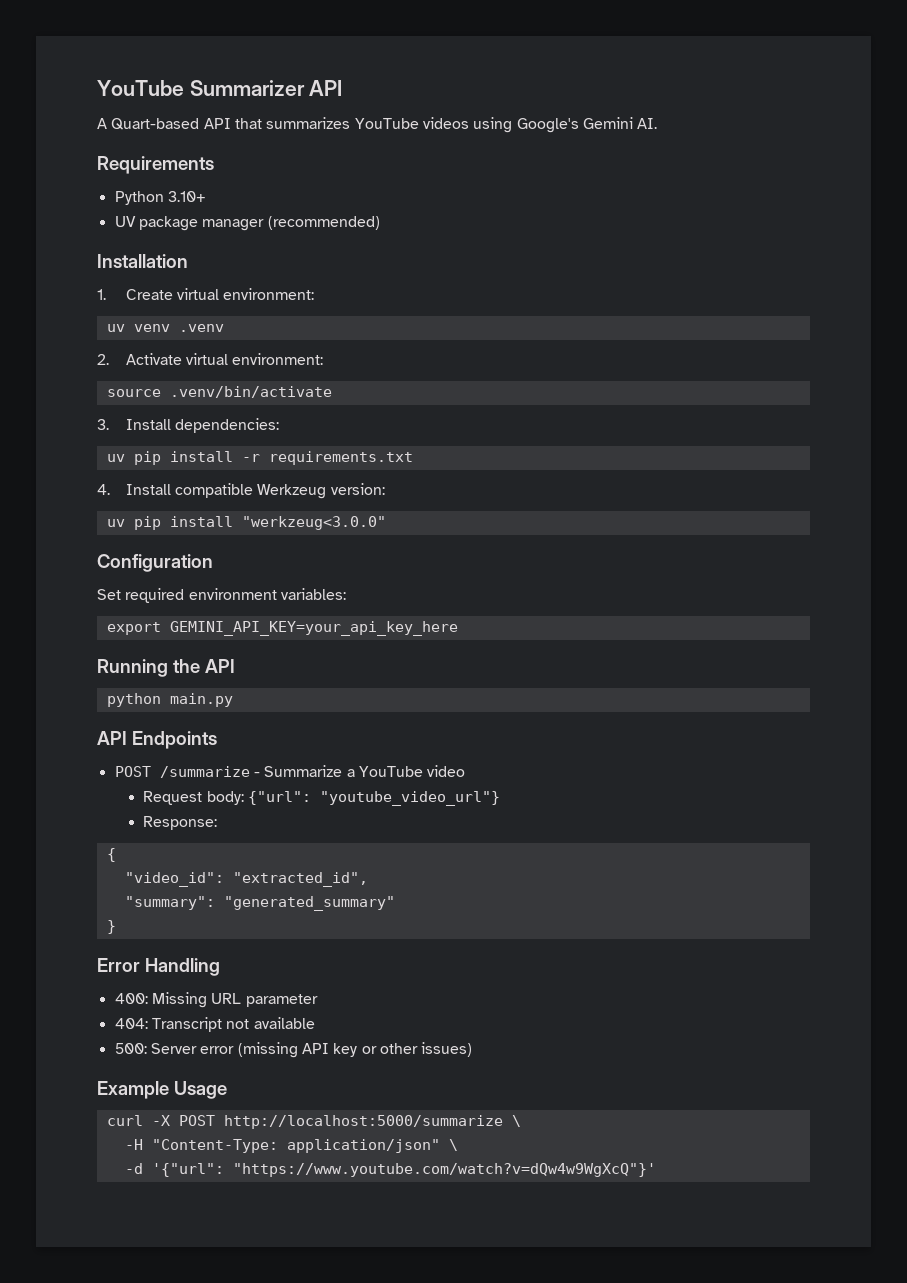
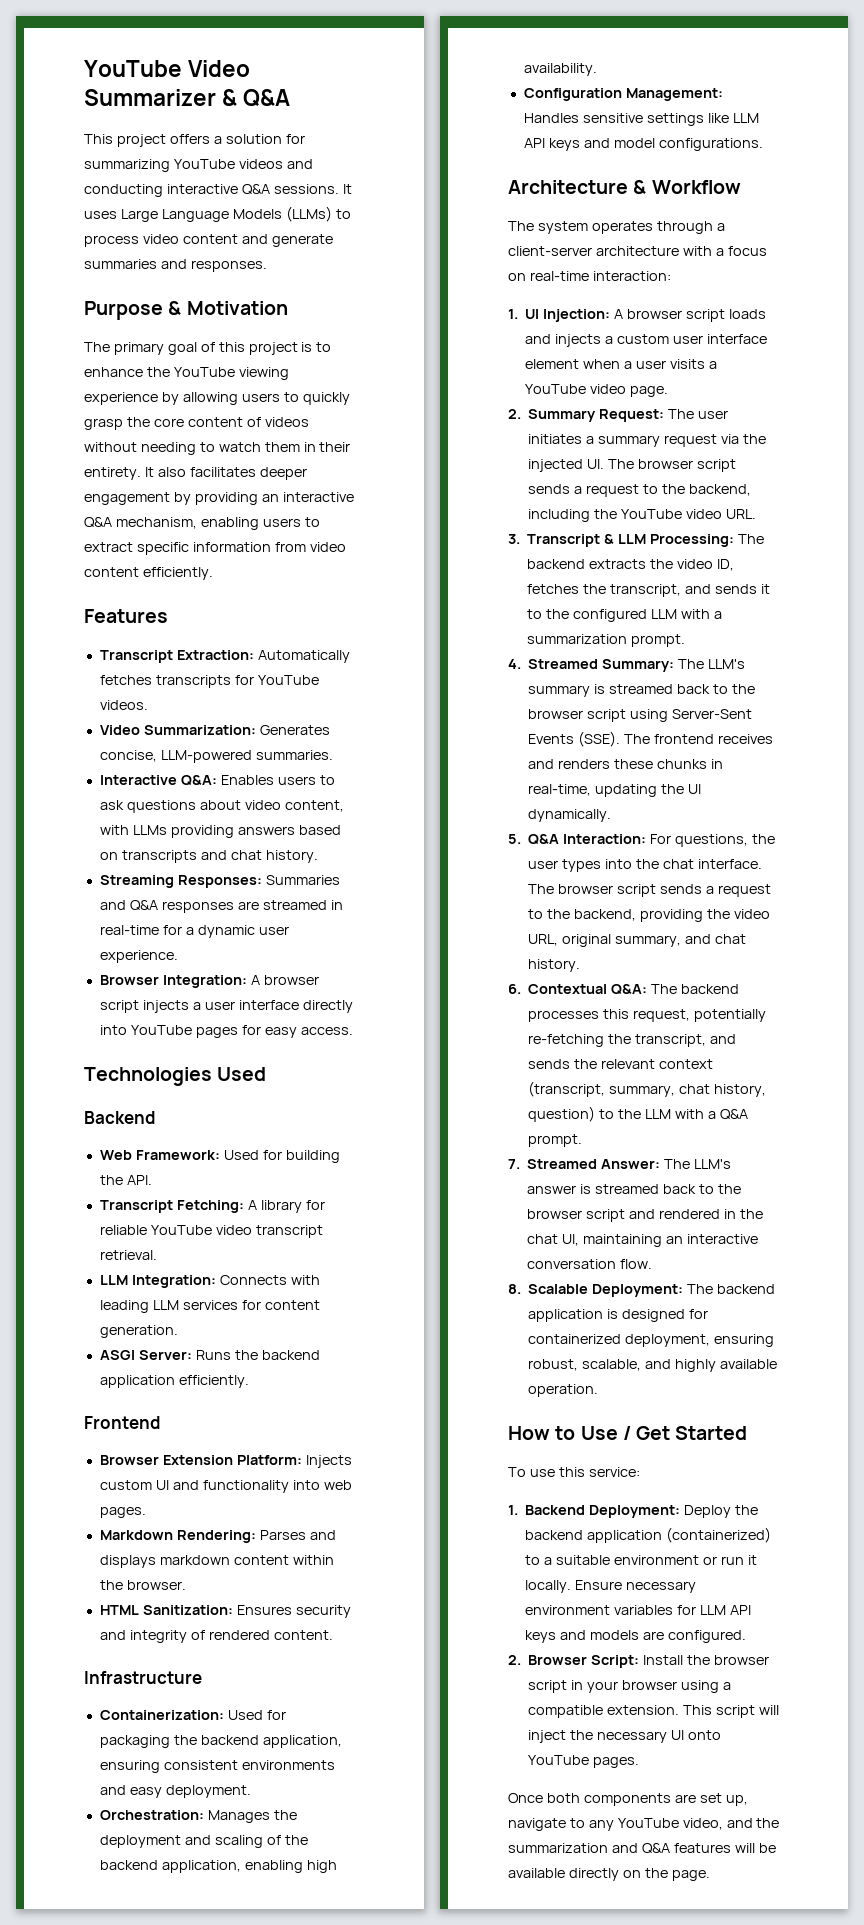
[97,80,343,96] [97,117,658,133] [97,156,214,174] [114,191,206,205] [114,216,380,231] [97,254,188,268] [97,288,315,300] [106,324,224,332] [97,353,324,365] [106,386,332,398] [97,418,280,433] [106,451,413,465] [97,483,385,499] [106,516,386,530] [97,554,213,572] [97,588,346,603] [106,621,458,636] [97,659,235,677] [106,693,233,707] [97,731,217,749] [114,765,466,778] [143,791,501,806] [143,816,218,830] [106,848,116,862] [124,872,368,887] [124,896,395,911] [106,920,116,934] [97,958,220,976] [114,992,318,1008] [114,1017,315,1032] [114,1042,473,1058] [97,1081,227,1099] [106,1115,521,1129] [124,1139,458,1153] [124,1163,656,1177] YouTube Summarizer API // A Quart-based API that summarizes YouTube videos using Google's Gemini AI. // Requirements // Python 3.10+ // UV package manager (recommended) // Installation // 1. Create virtual environment: // uv venv .venv // 2. Activate virtual environment: // source .venv/bin/activate // 3. Install dependencies: // uv pip install -r requirements.txt // 4. Install compatible Werkzeug version: // uv pip install "werkzeug<3.0.0" // Configuration // Set required environment variables: // export GEMINI_API_KEY=your_api_key_here // Running the API // python main.py // API Endpoints // POST /summarize - Summarize a YouTube video // Request body: {"url": "youtube_video_url"} // Response: // { // "video_id": "extracted_id", // "summary": "generated_summary" // } // Error Handling // 400: Missing URL parameter // 404: Transcript not available // 500: Server error (missing API key or other issues) // Example Usage // curl -X POST http://localhost:5000/summarize \ // -H "Content-Type: application/json" \ // -d '{"url": "https://www.youtube.com/watch?v=dQw4w9WgXcQ"}' -> [84,60,251,77] [84,89,291,107] [84,134,305,147] [84,159,313,172] [84,184,352,197] [84,206,351,222] [84,234,333,247] [84,259,267,272] [84,301,288,320] [84,342,332,355] [84,367,289,380] [84,392,350,405] [84,417,309,430] [84,442,351,455] [84,467,307,480] [84,492,354,505] [84,517,320,530] [84,542,346,555] [84,567,213,580] [84,609,168,623] [99,650,350,663] [99,675,319,688] [99,700,148,710] [99,725,330,735] [99,750,333,763] [99,775,335,786] [99,800,344,813] [99,825,341,838] [99,850,318,863] [99,875,340,888] [99,900,343,913] [99,925,289,938] [99,950,178,963] [99,975,319,988] [99,1000,353,1013] [99,1025,353,1038] [84,1067,267,1086] [84,1111,155,1124] [99,1150,340,1163] [99,1175,152,1185] [99,1200,325,1213] [99,1225,323,1238] [99,1250,157,1260] [99,1275,320,1288] [99,1300,320,1313] [99,1325,178,1338] [99,1350,320,1360] [99,1375,249,1388] [84,1416,160,1429] [99,1455,352,1468] [99,1480,352,1493] [99,1507,146,1518] [99,1530,336,1543] [99,1555,334,1568] [99,1580,186,1590] [99,1605,351,1618] [99,1630,333,1643] [84,1671,202,1684] [99,1710,286,1720] [99,1735,342,1748] [99,1760,335,1773] [99,1785,251,1798] [99,1810,297,1823] [99,1835,308,1848] [99,1860,337,1873] [523,63,597,76] [523,88,723,101] [523,113,759,126] [523,138,763,151] [508,180,741,194] [508,221,725,234] [508,246,767,256] [508,271,671,281] [508,309,766,322] [525,334,767,347] [525,359,717,369] [525,384,669,397] [508,409,728,422] [528,434,766,447] [528,459,736,472] [528,484,751,497] [528,509,756,522] [508,534,764,547] [527,559,734,571] [527,584,770,597] [527,609,722,622] [527,634,686,647] [508,659,745,672] [528,684,755,697] [528,709,752,722] [528,731,773,747] [528,759,723,769] [528,784,701,797] [528,809,612,822] [508,834,775,847] [528,859,762,872] [528,884,771,897] [528,909,770,922] [528,934,746,947] [528,959,581,972] [508,984,739,995] [528,1009,766,1022] [528,1034,736,1047] [528,1059,713,1069] [528,1081,766,1097] [528,1106,748,1122] [528,1134,583,1147] [508,1159,731,1169] [527,1184,741,1194] [527,1209,763,1222] [527,1234,758,1247] [527,1259,653,1269] [508,1284,775,1297] [528,1309,708,1322] [528,1334,775,1347] [528,1359,777,1372] [528,1384,599,1397] [508,1426,748,1440] [508,1467,640,1477] [508,1505,758,1518] [525,1527,772,1543] [525,1555,757,1565] [525,1580,697,1593] [525,1605,751,1615] [525,1630,746,1643] [508,1655,769,1668] [528,1680,731,1693] [528,1705,779,1718] [528,1730,721,1743] [528,1755,640,1768] [508,1793,748,1806] [508,1818,780,1831] [508,1843,776,1853] [508,1868,710,1881] YouTube Video Summarizer & Q&A // This project offers a solution for summarizing YouTube videos and conducting interactive Q&A sessions. It uses Large Language Models (LLMs) to process video content and generate summaries and responses. // Purpose & Motivation // The primary goal of this project is to enhance the YouTube viewing experience by allowing users to quickly grasp the core content of videos without needing to watch them in their entirety. It also facilitates deeper engagement by providing an interactive Q&A mechanism, enabling users to extract specific information from video content efficiently. // Features // Transcript Extraction: Automatically fetches transcripts for YouTube videos. // Video Summarization: Generates concise, LLM-powered summaries. // Interactive Q&A: Enables users to ask questions about video content, with LLMs providing answers based on transcripts and chat history. // Streaming Responses: Summaries and Q&A responses are streamed in real-time for a dynamic user experience. // Browser Integration: A browser script injects a user interface directly into YouTube pages for easy access. // Technologies Used // Backend // Web Framework: Used for building the API. // Transcript Fetching: A library for reliable YouTube video transcript retrieval. // LLM Integration: Connects with leading LLM services for content generation. // ASGI Server: Runs the backend application efficiently. // Frontend // Browser Extension Platform: Injects custom UI and functionality into web pages. // Markdown Rendering: Parses and displays markdown content within the browser. // HTML Sanitization: Ensures security and integrity of rendered content. // Infrastructure // Containerization: Used for packaging the backend application, ensuring consistent environments and easy deployment. // Orchestration: Manages the deployment and scaling of the backend application, enabling high availability. // Configuration Management: Handles sensitive settings like LLM API keys and model configurations. // Architecture & Workflow // The system operates through a client-server architecture with a focus on real-time interaction: // 1. UI Injection: A browser script loads and injects a custom user interface element when a user visits a YouTube video page. // 2. Summary Request: The user initiates a summary request via the injected UI. The browser script sends a request to the backend, including the YouTube video URL. // 3. Transcript & LLM Processing: The backend extracts the video ID, fetches the transcript, and sends it to the configured LLM with a summarization prompt. // 4. Streamed Summary: The LLM's summary is streamed back to the browser script using Server-Sent Events (SSE). The frontend receives and renders these chunks in real-time, updating the UI dynamically. // 5. Q&A Interaction: For questions, the user types into the chat interface. The browser script sends a request to the backend, providing the video URL, original summary, and chat history. // 6. Contextual Q&A: The backend processes this request, potentially re-fetching the transcript, and sends the relevant context (transcript, summary, chat history, question) to the LLM with a Q&A prompt. // 7. Streamed Answer: The LLM's answer is streamed back to the browser script and rendered in the chat UI, maintaining an interactive conversation flow. // 8. Scalable Deployment: The backend application is designed for containerized deployment, ensuring robust, scalable, and highly available operation. // How to Use / Get Started // To use this service: // 1. Backend Deployment: Deploy the backend application (containerized) to a suitable environment or run it locally. Ensure necessary environment variables for LLM API keys and models are configured. // 2. Browser Script: Install the browser script in your browser using a compatible extension. This script will inject the necessary UI onto YouTube pages. // Once both components are set up, navigate to any YouTube video, and the summarization and Q&A features will be available directly on the page.

